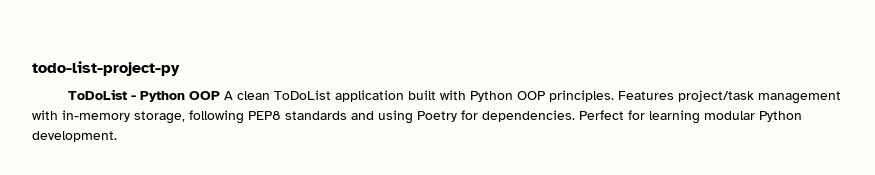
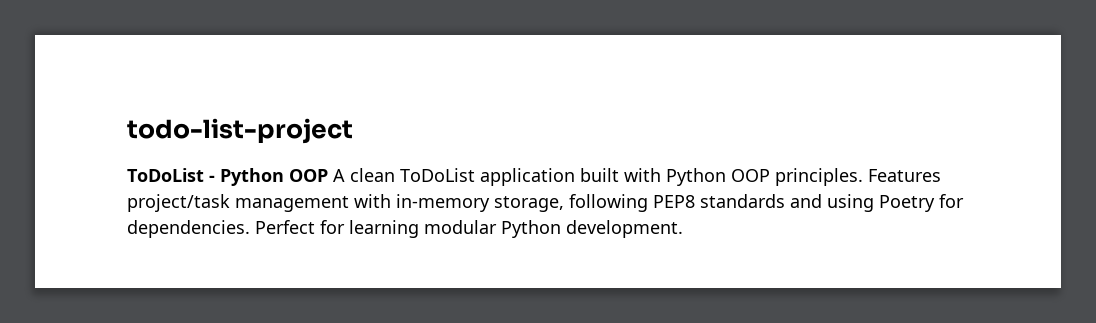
[32,61,180,76] todo-list-project-py -> [127,118,353,144] todo-list-project

